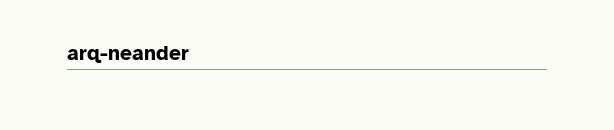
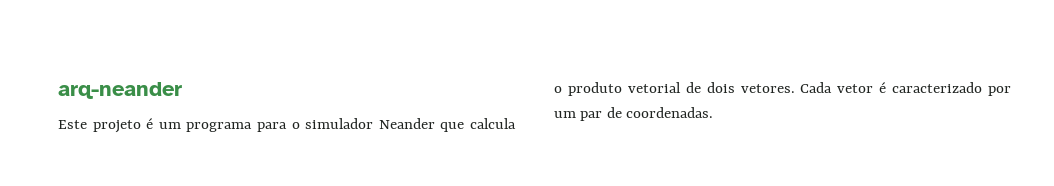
(189, 54) none -> [58,118,516,133] [554,82,1011,96] [554,107,714,121] // Este projeto é um programa para o simulador Neander que calcula o produto vetorial de dois vetores. Cada vetor é caracterizado por um par de coordenadas.

